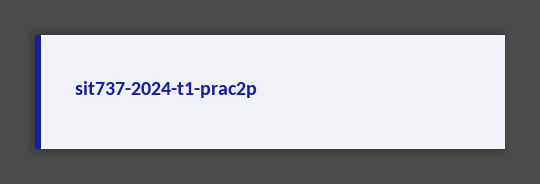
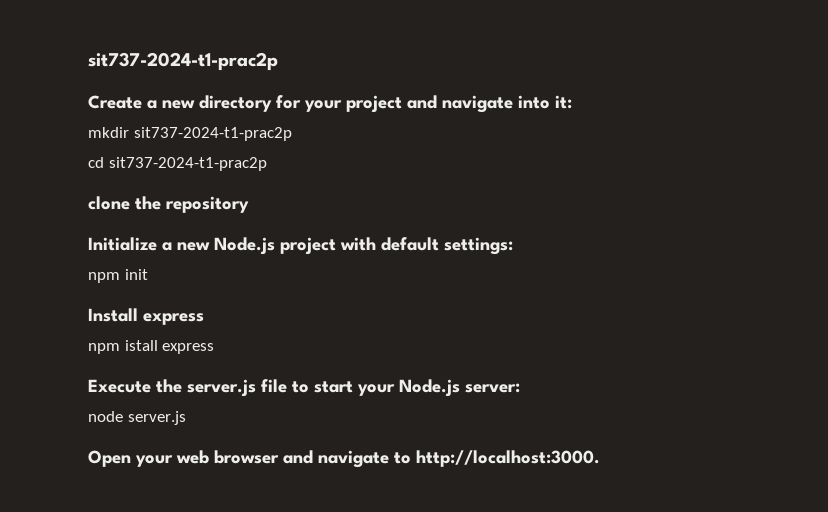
[75,81,257,98] sit737-2024-t1-prac2p -> [88,52,278,71] [88,95,572,113] [88,127,292,141] [88,157,267,171] [88,196,249,213] [88,237,513,255] [88,269,148,283] [88,308,204,325] [88,340,215,354] [88,379,520,397] [88,411,186,425] [88,450,600,468] sit737-2024-t1-prac2p // Create a new directory for your project and navigate into it: // mkdir sit737-2024-t1-prac2p // cd sit737-2024-t1-prac2p // clone the repository // Initialize a new Node.js project with default settings: // npm init // Install express // npm istall express // Execute the server.js file to start your Node.js server: // node server.js // Open your web browser and navigate to http://localhost:3000.

